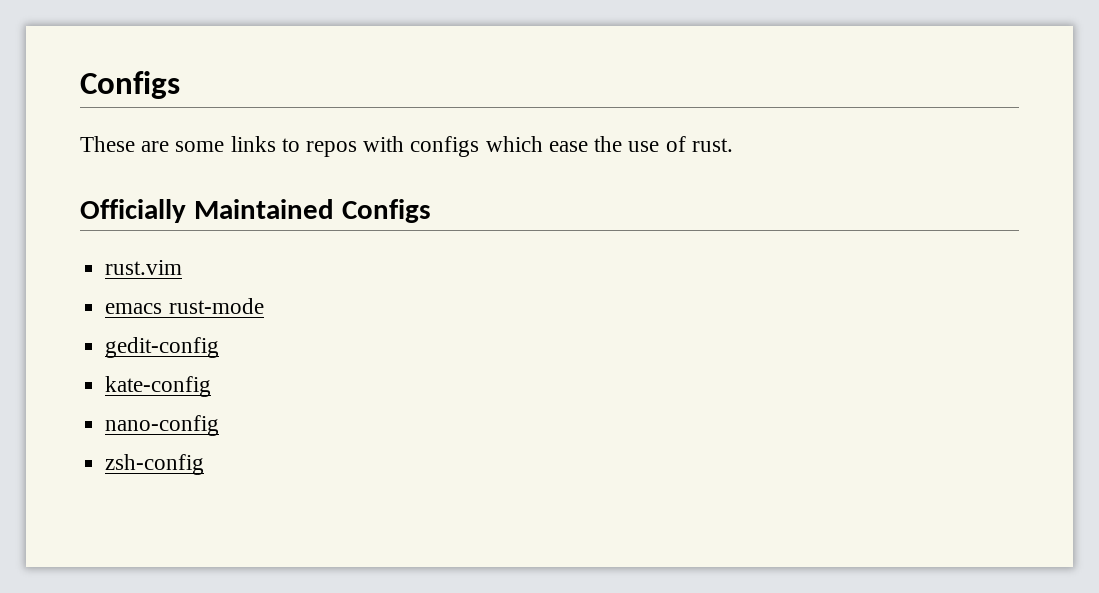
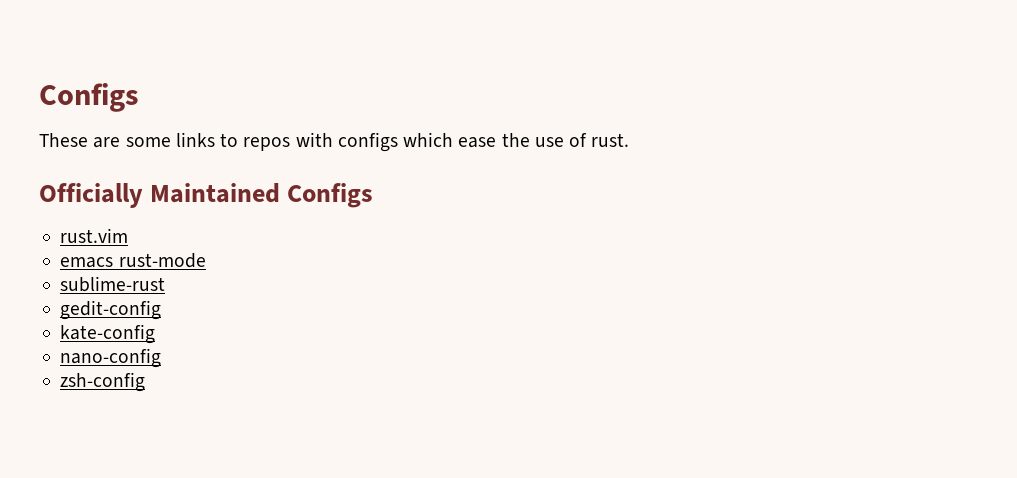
(264, 306) none -> [60,276,166,292] // sublime-rust

